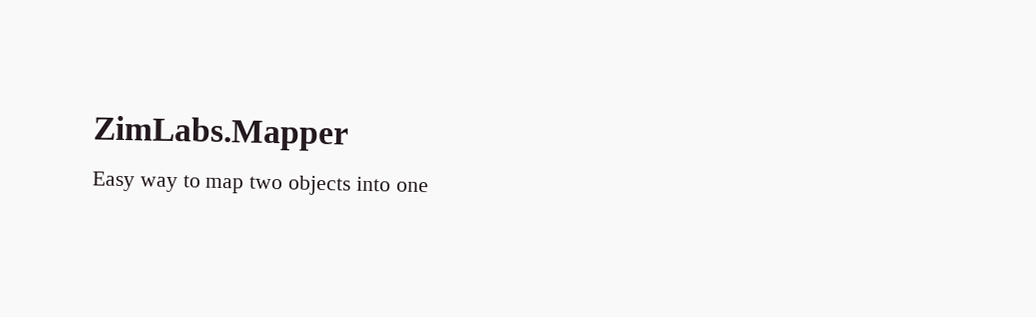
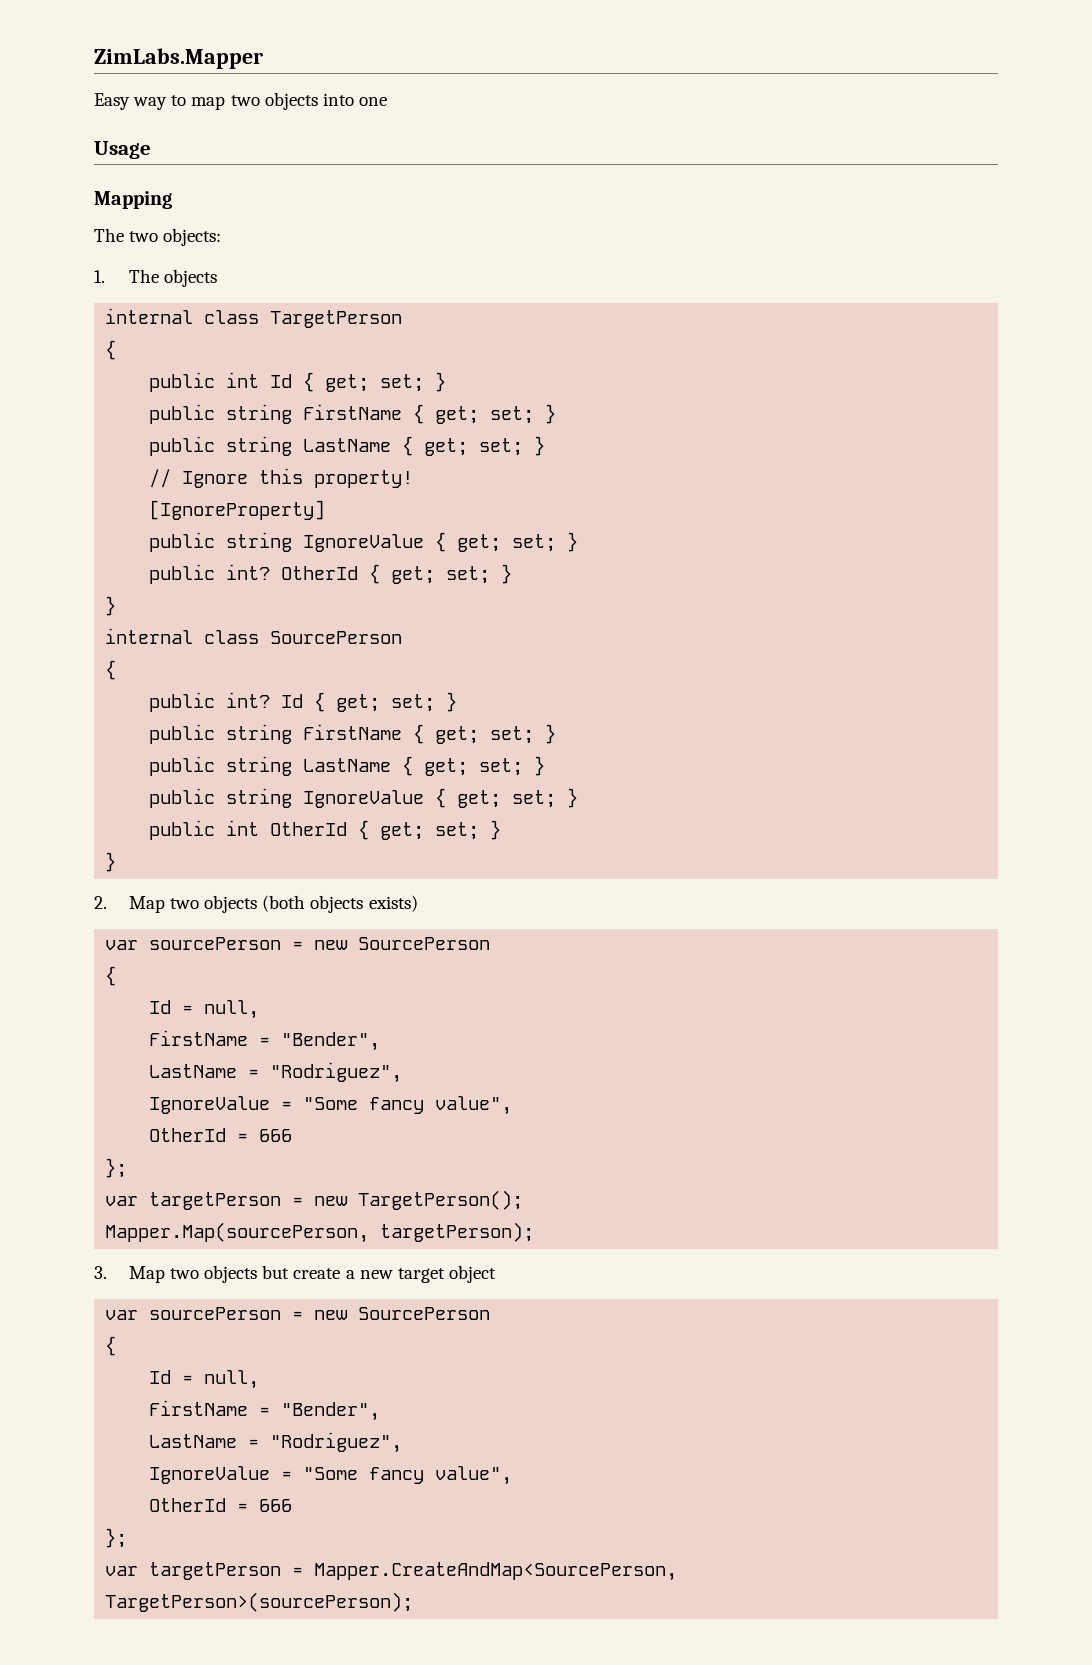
(429, 187) none -> [94,141,151,159] [94,191,172,209] [94,228,222,246] [94,269,218,287] [105,308,403,328] [105,340,117,360] [149,372,447,392] [149,404,557,424] [149,436,546,456] [149,468,414,488] [149,500,326,520] [149,532,579,552] [149,564,513,584] [105,596,117,616] [105,628,403,644] [105,660,117,680] [149,692,458,712] [149,724,557,744] [149,756,546,776] [149,788,579,808] [149,820,502,840] [105,852,117,872] [94,895,418,913] [105,937,491,950] [105,966,117,986] [149,1000,260,1019] [149,1030,381,1051] [149,1062,403,1083] [149,1096,513,1115] [149,1128,293,1142] [105,1158,128,1178] [105,1190,524,1210] [105,1222,535,1243] [94,1265,496,1283] [105,1307,491,1320] [105,1336,117,1356] [149,1370,260,1389] [149,1400,381,1421] [149,1432,403,1453] [149,1466,513,1485] [149,1498,293,1512] [105,1528,128,1548] [105,1562,678,1581] [105,1592,414,1612] // Usage // Mapping // The two objects: // 1. The objects // internal class TargetPerson // { // public int Id { get; set; } // public string FirstName { get; set; } // public string LastName { get; set; } // // Ignore this property! // [IgnoreProperty] // public string IgnoreValue { get; set; } // public int? OtherId { get; set; } // } // internal class SourcePerson // { // public int? Id { get; set; } // public string FirstName { get; set; } // public string LastName { get; set; } // public string IgnoreValue { get; set; } // public int OtherId { get; set; } // } // 2. Map two objects (both objects exists) // var sourcePerson = new SourcePerson // { // Id = null, // FirstName = "Bender", // LastName = "Rodriguez", // IgnoreValue = "Some fancy value", // OtherId = 666 // }; // var targetPerson = new TargetPerson(); // Mapper.Map(sourcePerson, targetPerson); // 3. Map two objects but create a new target object // var sourcePerson = new SourcePerson // { // Id = null, // FirstName = "Bender", // LastName = "Rodriguez", // IgnoreValue = "Some fancy value", // OtherId = 666 // }; // var targetPerson = Mapper.CreateAndMap<SourcePerson, TargetPerson>(sourcePerson);

